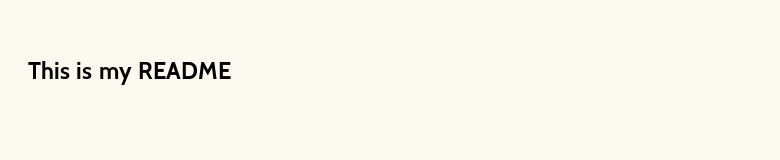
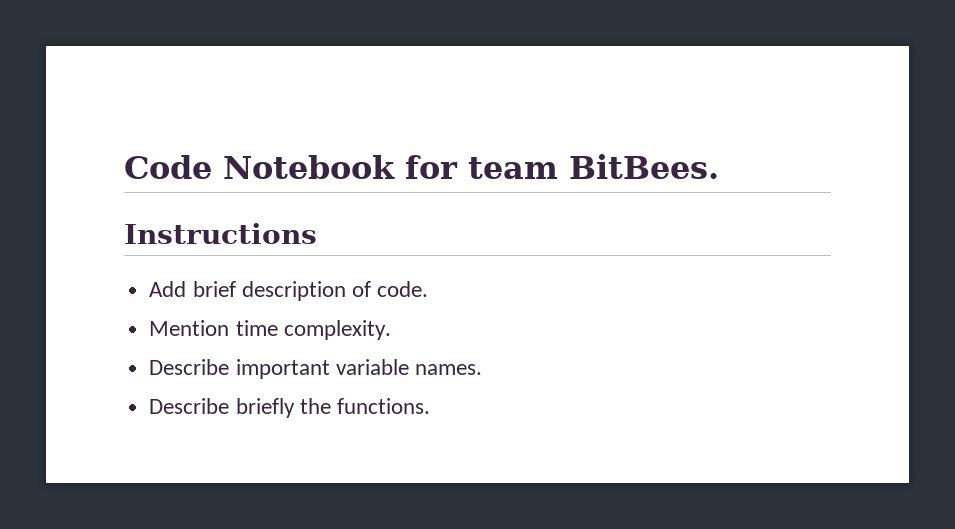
[28,61,232,85] This is my README -> [124,154,719,179] [124,223,317,244] [149,281,429,301] [149,320,391,340] [149,359,482,379] [149,398,430,418] Code Notebook for team BitBees. // Instructions // Add brief description of code. // Mention time complexity. // Describe important variable names. // Describe briefly the functions.

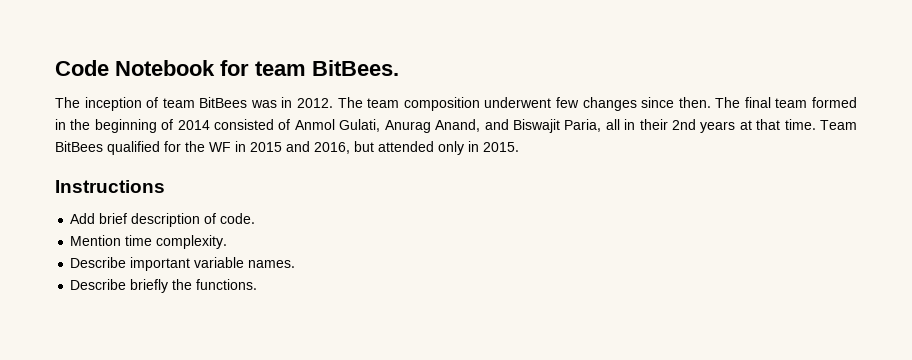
(719, 166) none -> [55,97,857,111] [55,119,857,133] [55,141,519,155] // The inception of team BitBees was in 2012. The team composition underwent few changes since then. The final team formed in the beginning of 2014 consisted of Anmol Gulati, Anurag Anand, and Biswajit Paria, all in their 2nd years at that time. Team BitBees qualified for the WF in 2015 and 2016, but attended only in 2015.

